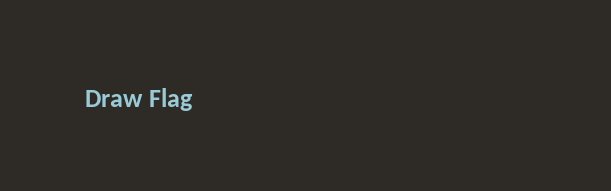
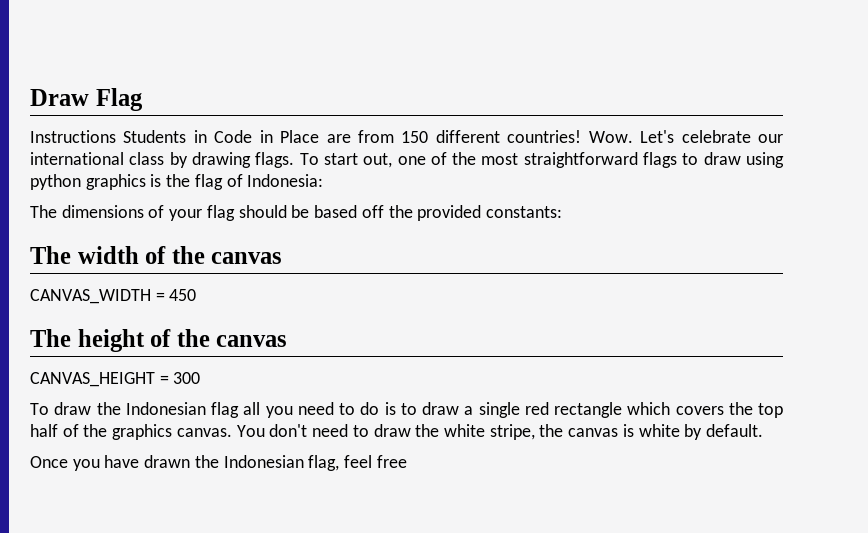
(194, 99) none -> [30,130,784,143] [30,152,784,168] [30,174,324,190] [30,205,562,221] [30,246,283,264] [30,289,197,304] [30,329,288,352] [30,372,201,387] [30,402,783,418] [30,424,764,440] [30,455,407,471] // Instructions Students in Code in Place are from 150 different countries! Wow. Let's celebrate our international class by drawing flags. To start out, one of the most straightforward flags to draw using python graphics is the flag of Indonesia: // The dimensions of your flag should be based off the provided constants: // The width of the canvas // CANVAS_WIDTH = 450 // The height of the canvas // CANVAS_HEIGHT = 300 // To draw the Indonesian flag all you need to do is to draw a single red rectangle which covers the top half of the graphics canvas. You don't need to draw the white stripe, the canvas is white by default. // Once you have drawn the Indonesian flag, feel free

